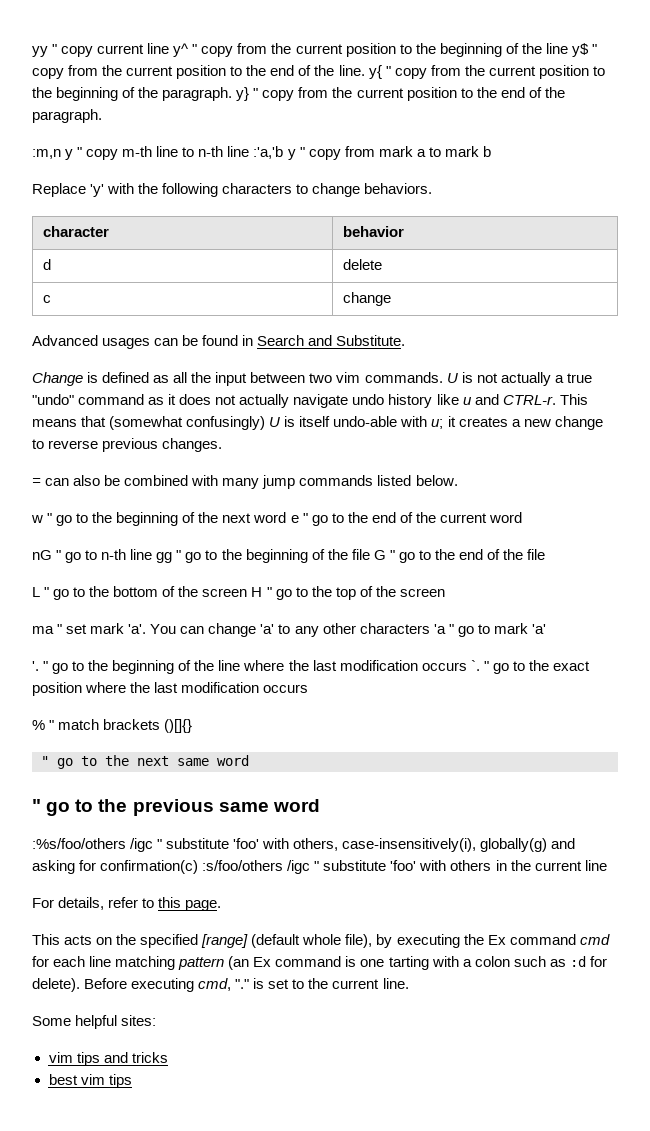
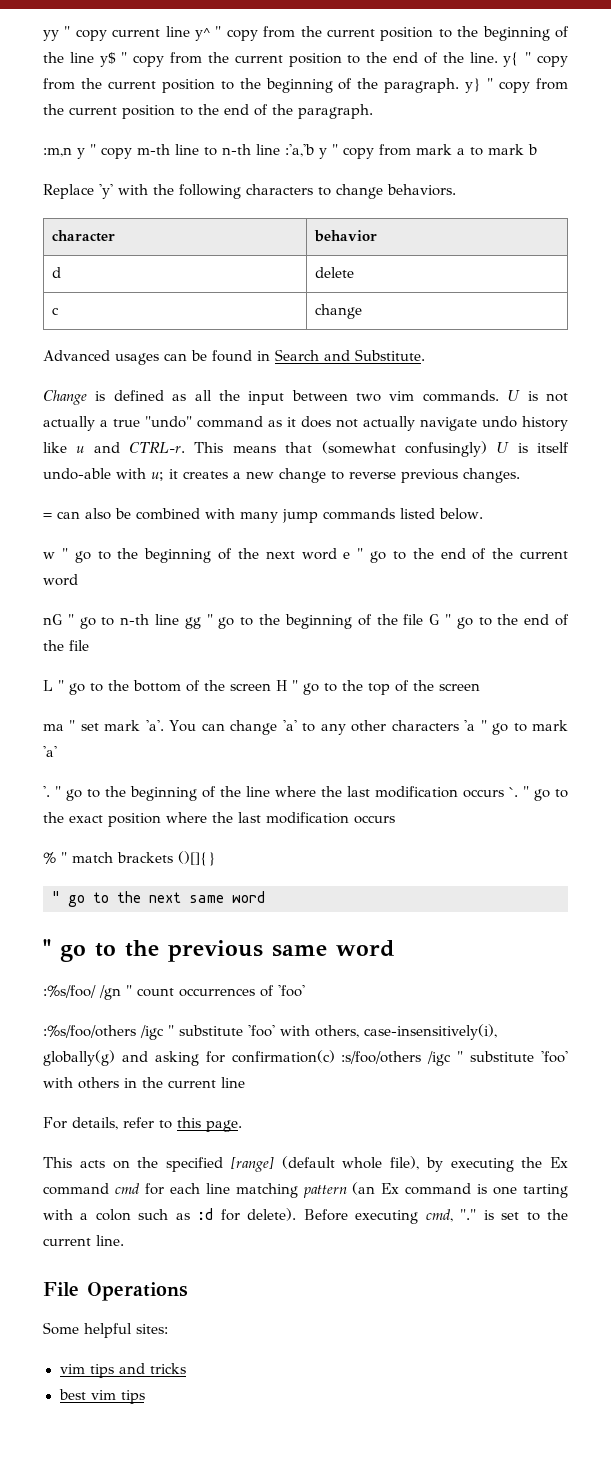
(320, 805) none -> [43,985,305,1000] // :%s/foo/ /gn " count occurrences of 'foo'
(409, 983) none -> [43,1282,188,1301] // File Operations

